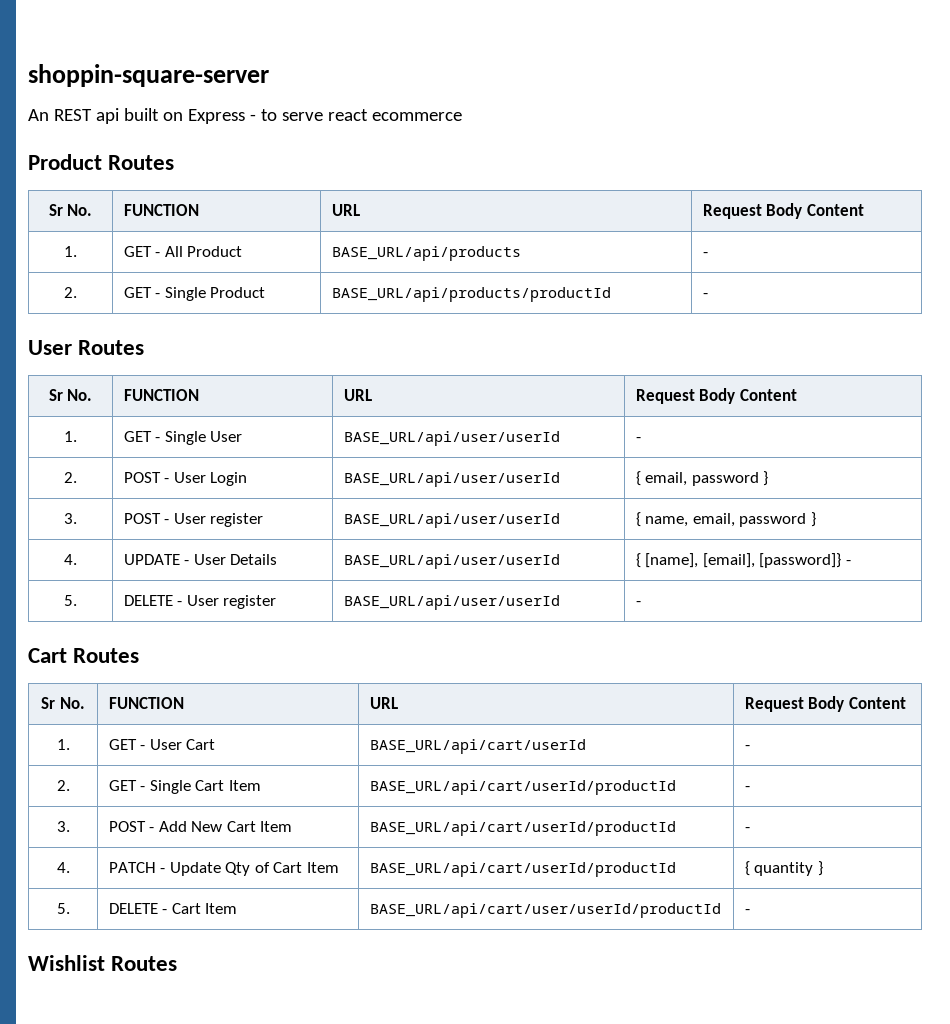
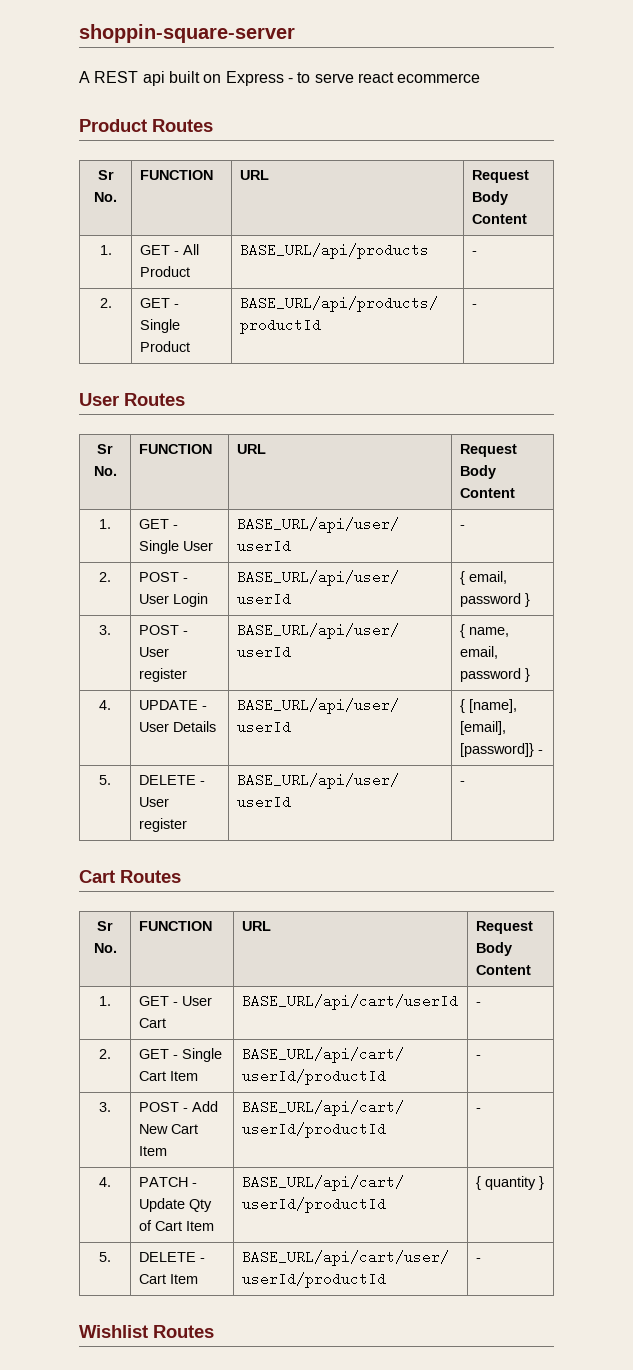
[28,109,49,121] An -> [79,71,90,83] A

